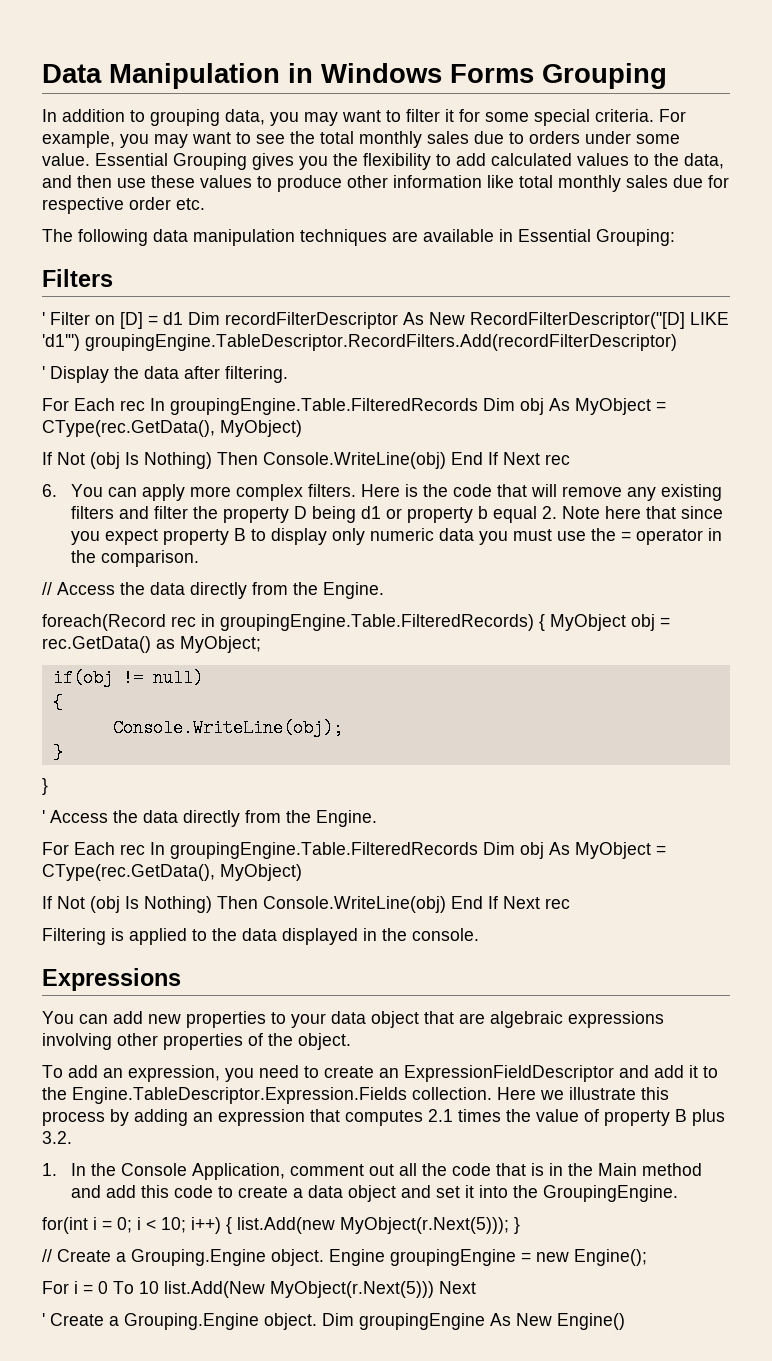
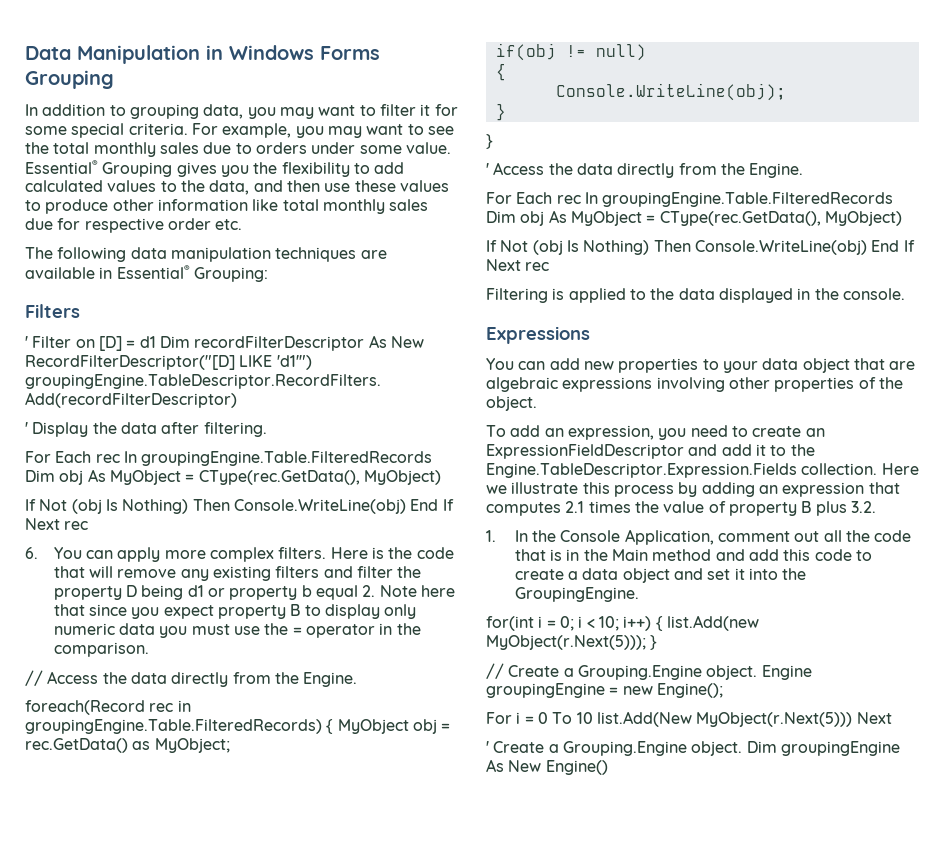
[95,153,168,166] Essential -> [25,160,98,174] Essential®
[518,229,591,242] Essential -> [116,265,190,279] Essential®

